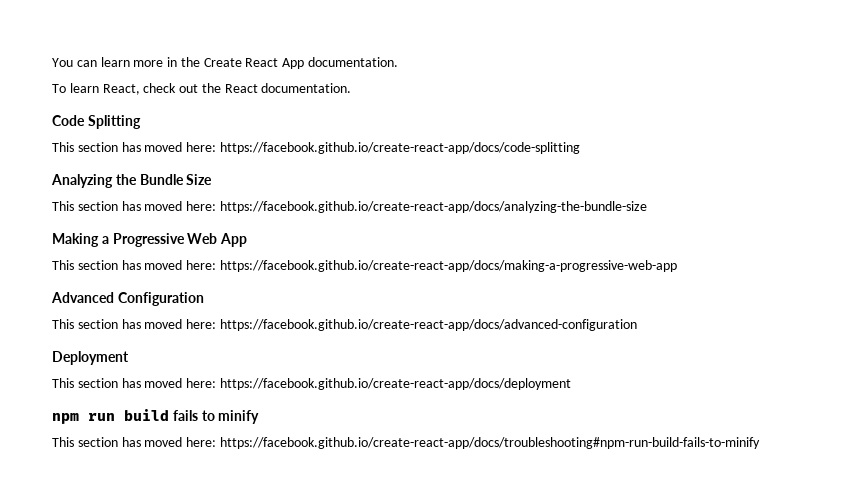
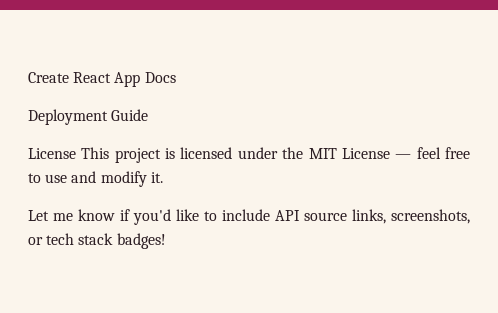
[52,57,399,69] [52,83,352,95] [52,115,141,129] [52,142,580,154] [51,174,213,188] [52,201,647,213] [52,233,248,247] [52,260,677,272] [51,292,204,306] [52,319,637,331] [52,351,129,365] [52,378,571,390] [52,409,260,424] [52,437,760,449] You can learn more in the Create React App documentation. // To learn React, check out the React documentation. // Code Splitting // This section has moved here: https://facebook.github.io/create-react-app/docs/code-splitting // Analyzing the Bundle Size // This section has moved here: https://facebook.github.io/create-react-app/docs/analyzing-the-bundle-size // Making a Progressive Web App // This section has moved here: https://facebook.github.io/create-react-app/docs/making-a-progressive-web-app // Advanced Configuration // This section has moved here: https://facebook.github.io/create-react-app/docs/advanced-configuration // Deployment // This section has moved here: https://facebook.github.io/create-react-app/docs/deployment // npm run build fails to minify // This section has moved here: https://facebook.github.io/create-react-app/docs/troubleshooting#npm-run-build-fails-to-minify -> [28,72,176,87] [28,109,149,125] [28,147,471,163] [28,171,163,187] [28,209,470,225] [28,233,166,249] Create React App Docs // Deployment Guide // License This project is licensed under the MIT License — feel free to use and modify it. // Let me know if you'd like to include API source links, screenshots, or tech stack badges!

